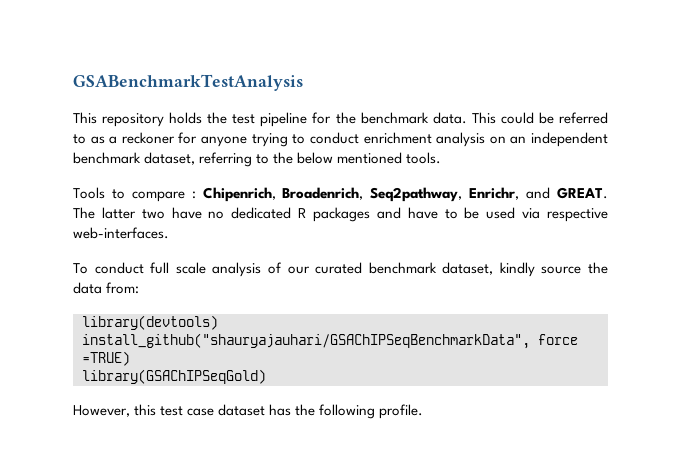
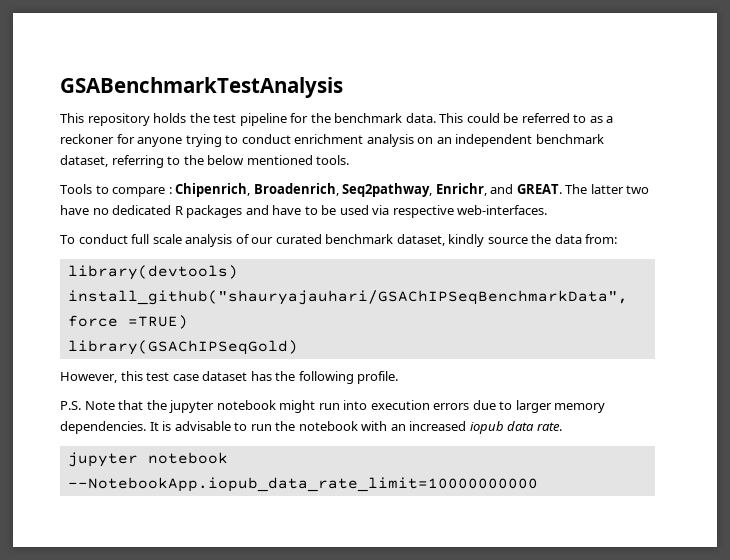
(424, 411) none -> [60,400,606,413] [60,421,562,434] [67,452,228,467] [67,477,538,492] // P.S. Note that the jupyter notebook might run into execution errors due to larger memory dependencies. It is advisable to run the notebook with an increased iopub data rate. // jupyter notebook --NotebookApp.iopub_data_rate_limit=10000000000

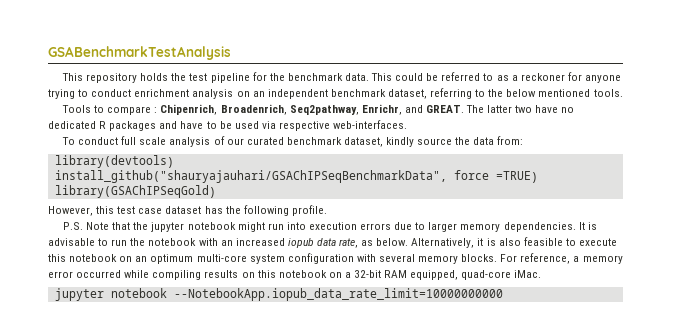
[536,422,562,431] rate. -> [339,237,617,248] [48,253,623,264] [48,270,542,280] rate, as below. Alternatively, it is also feasible to execute this notebook on an optimum multi-core system configuration with several memory blocks. For reference, a memory error occurred while compiling results on this notebook on a 32-bit RAM equipped, quad-core iMac.

